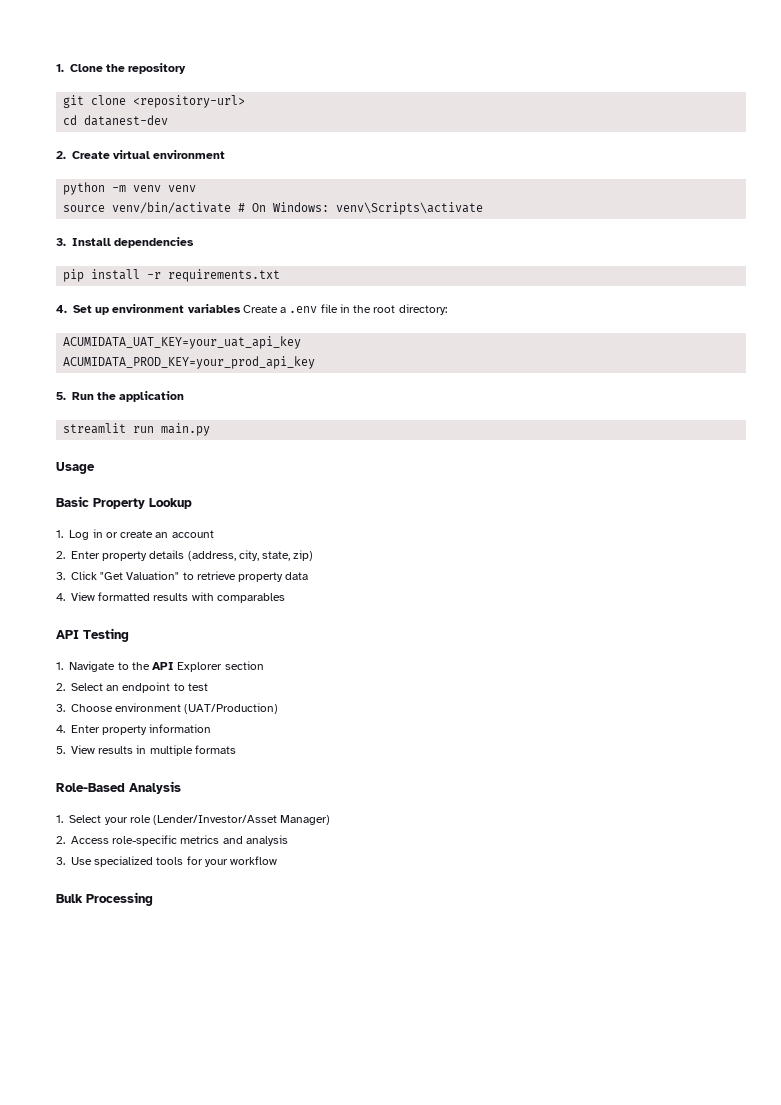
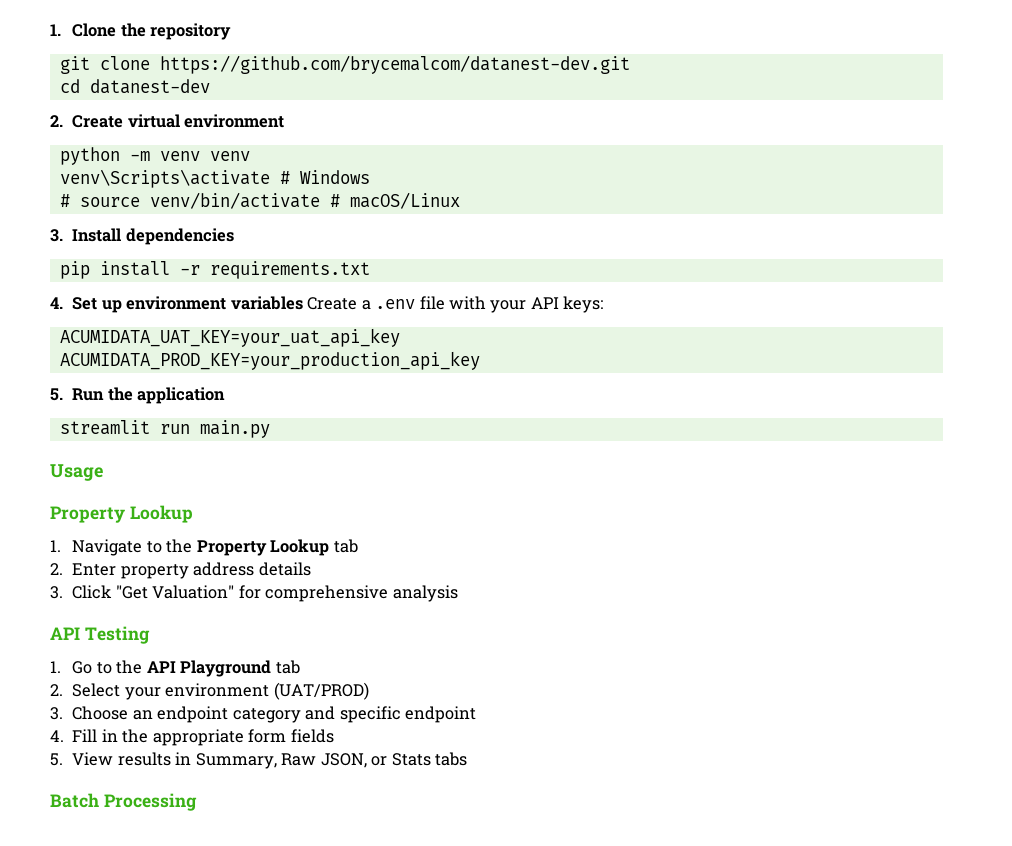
[133,95,246,108] <repository-url> -> [159,55,630,74] https://github.com/brycemalcom/datanest-dev.git
[63,202,484,215] source venv/bin/activate # On Windows: venv\Scripts\activate -> [59,169,370,188] [59,192,460,209] venv\Scripts\activate # Windows // # source venv/bin/activate # macOS/Linux
[339,304,447,315] in the root directory: -> [448,296,604,313] with your API keys:
[63,356,316,369] ACUMIDATA_PROD_KEY=your_prod_api_key -> [59,351,480,370] ACUMIDATA_PROD_KEY=your_production_api_key
[56,496,89,507] Basic -> (104, 472) none
[69,529,214,540] Log in or create an account -> [72,539,358,556] Navigate to the Property Lookup tab
(148, 556) none -> [193,562,255,576] address
[187,550,314,561] (address, city, state, zip) -> (311, 569) none
[182,571,309,582] [56,592,285,603] to retrieve property data // 4. View formatted results with comparables -> [238,585,458,602] for comprehensive analysis
[69,661,116,672] Navigate -> [72,661,93,674] Go
[177,661,264,672] Explorer section -> [180,660,300,677] Playground tab
[106,682,208,693] [56,703,279,714] [56,724,212,735] [56,745,236,756] [56,781,181,794] [56,815,331,825] [56,835,288,846] [56,856,278,867] [56,894,83,903] an endpoint to test // 3. Choose environment (UAT/Production) // 4. Enter property information // 5. View results in multiple formats // Role-Based Analysis // 1. Select your role (Lender/Investor/Asset Manager) // 2. Access role-specific metrics and analysis // 3. Use specialized tools for your workflow // Bulk -> [124,682,369,700] [50,706,477,723] [50,729,334,746] [50,752,467,769] [50,793,99,808] your environment (UAT/PROD) // 3. Choose an endpoint category and specific endpoint // 4. Fill in the appropriate form fields // 5. View results in Summary, Raw JSON, or Stats tabs // Batch

